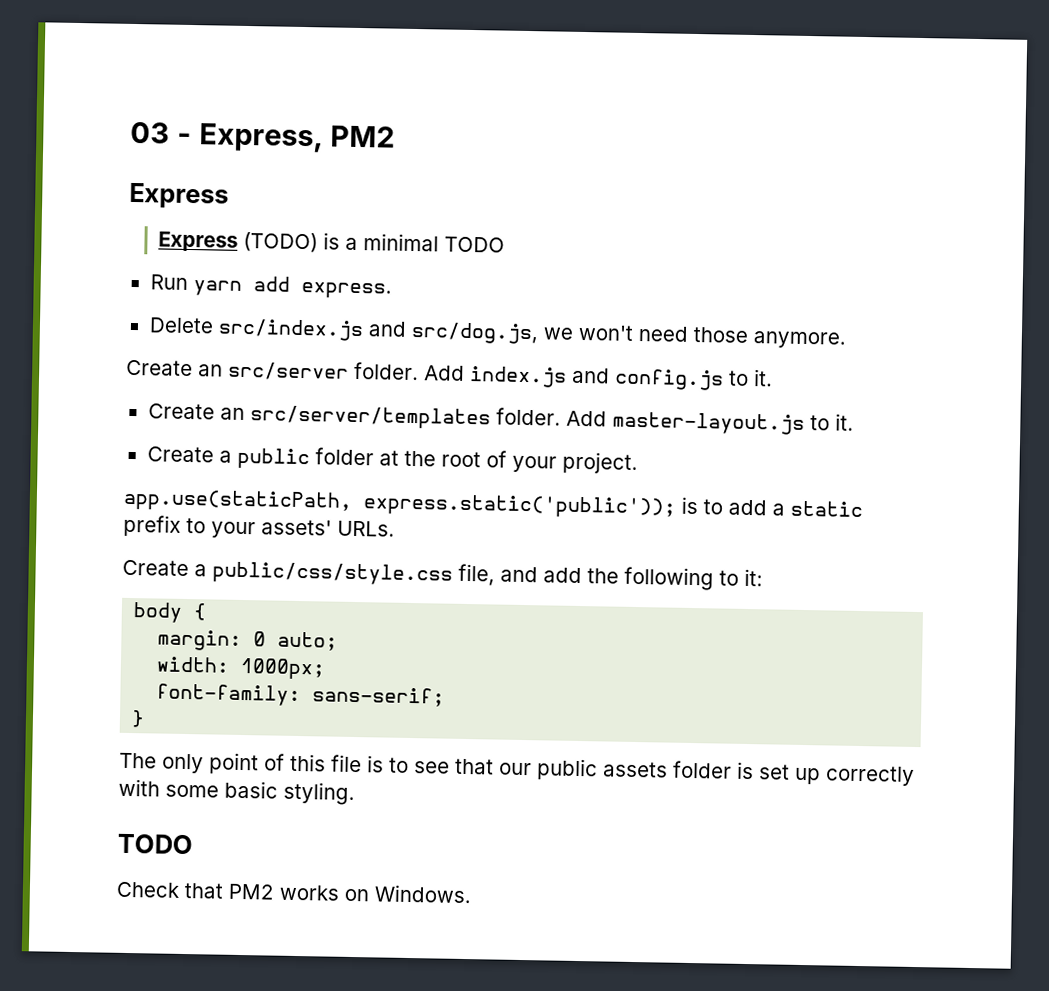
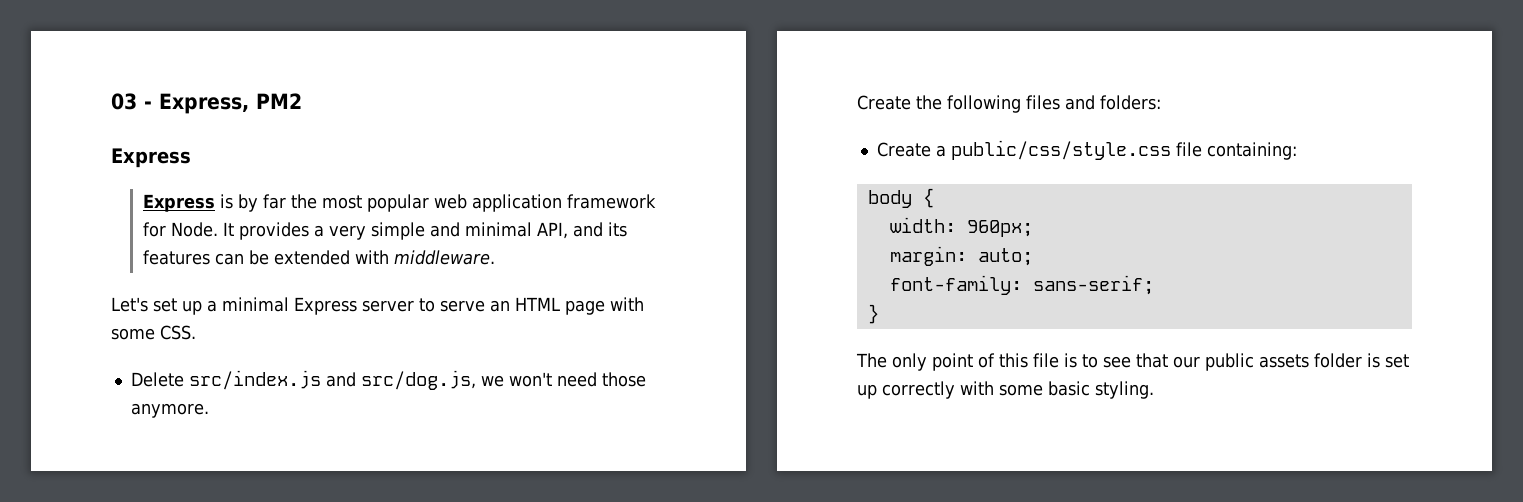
[243,231,506,253] [149,274,392,299] (TODO) is a minimal TODO // Run yarn add express. -> [219,194,656,212] [142,222,627,240] [142,250,495,265] [111,297,644,315] [111,325,196,340] is by far the most popular web application framework for Node. It provides a very simple and minimal API, and its features can be extended with middleware. // Let's set up a minimal Express server to serve an HTML page with some CSS.
[198,361,773,391] [147,403,854,435] [146,446,638,475] [123,488,863,519] [123,514,395,539] [122,559,763,591] an src/server folder. Add index.js and config.js to it. // Create an src/server/templates folder. Add master-layout.js to it. // Create a public folder at the root of your project. // app.use(staticPath, express.static('public')); is to add a static prefix to your assets' URLs. // Create a public/css/style.css file, and add the following to it: -> [916,95,1161,113] [876,140,1297,160] the following files and folders: // Create a public/css/style.css file containing:
(208, 612) none -> [889,217,1033,237] // width: 960px;
[253,631,267,647] 0 -> (967, 256) none
[156,656,327,680] // width: 1000px; -> (1033, 257) none
[117,833,193,855] [116,881,472,904] // TODO // Check that PM2 works on Windows. -> (1154, 390) none

